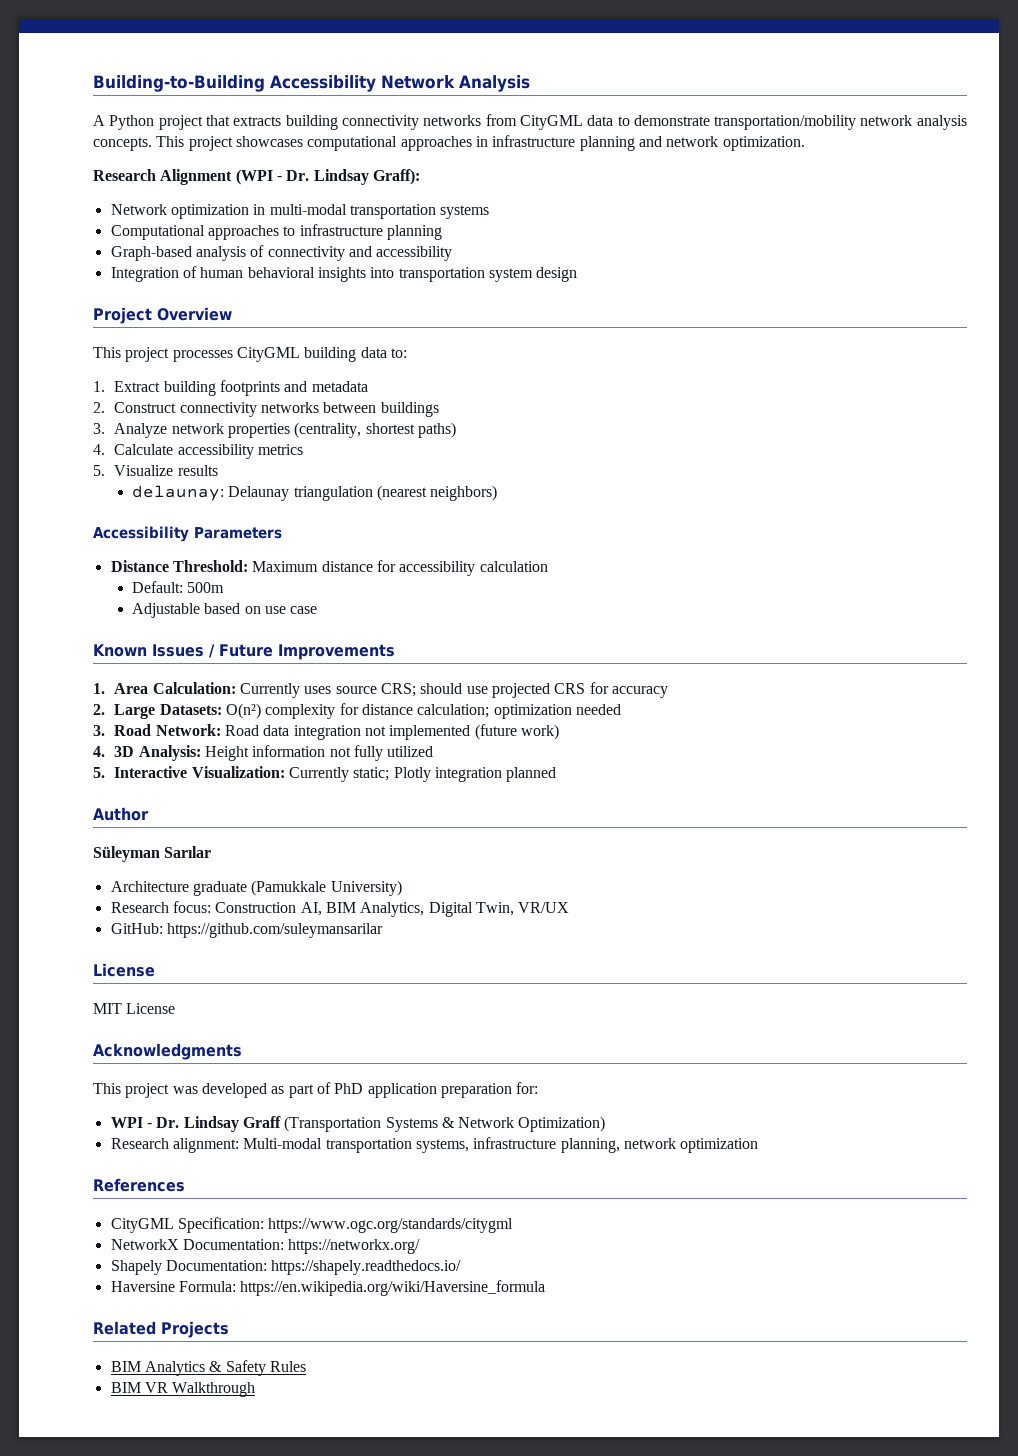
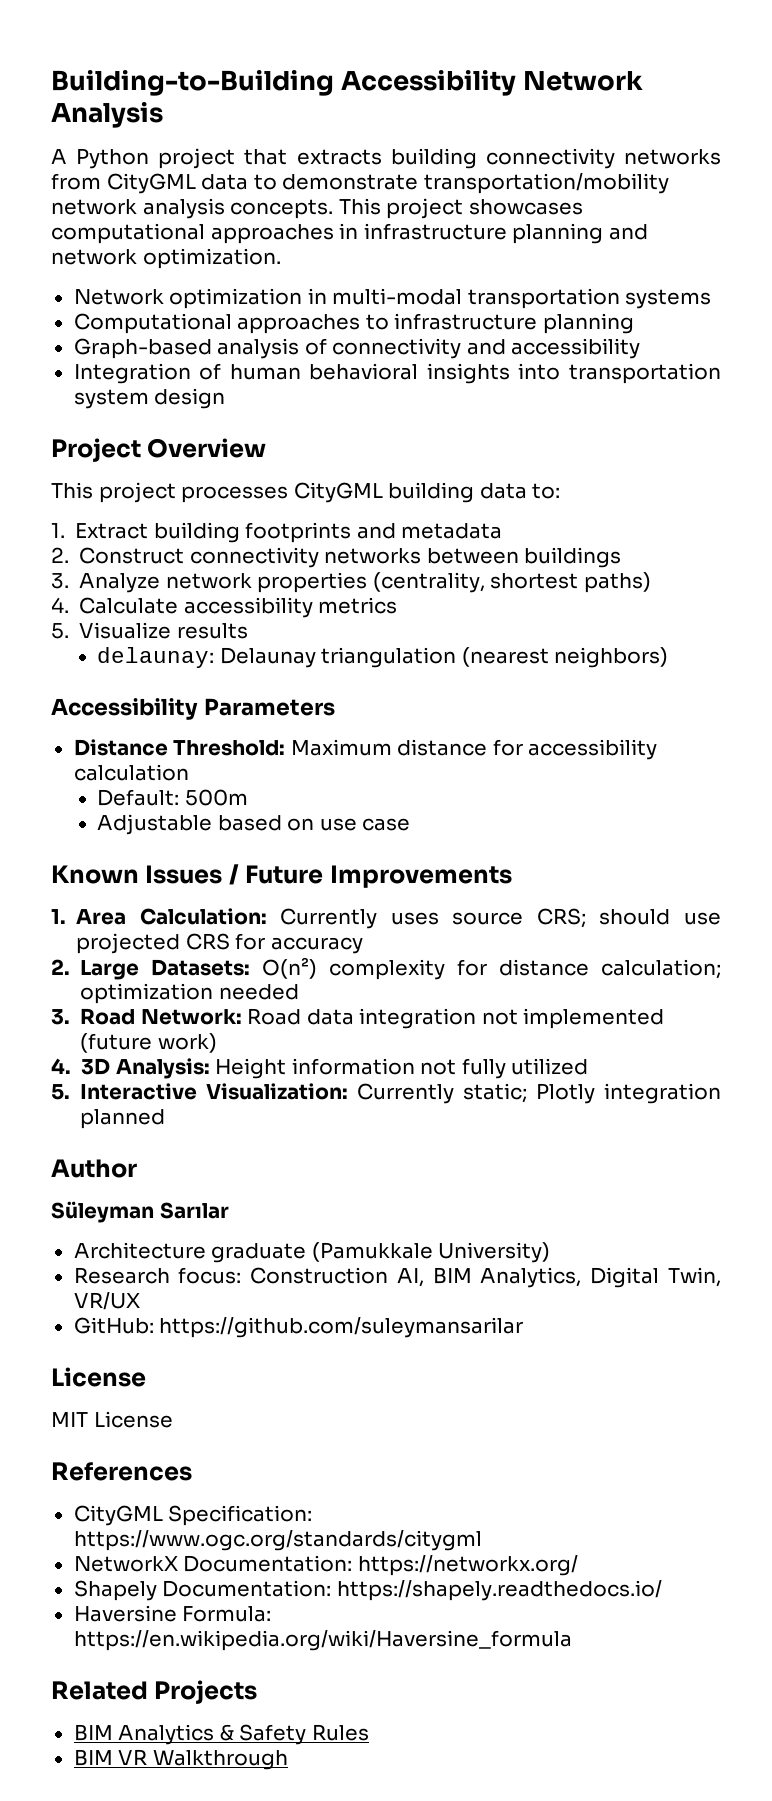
[93,169,420,185] // Research Alignment (WPI - Dr. Lindsay Graff): -> (281, 258) none
[93,1043,242,1060] [93,1082,539,1098] [110,1116,606,1132] [110,1137,759,1153] // Acknowledgments // This project was developed as part of PhD application preparation for: // WPI - Dr. Lindsay Graff (Transportation Systems & Network Optimization) // Research alignment: Multi-modal transportation systems, infrastructure planning, network optimization -> (173, 1419) none

